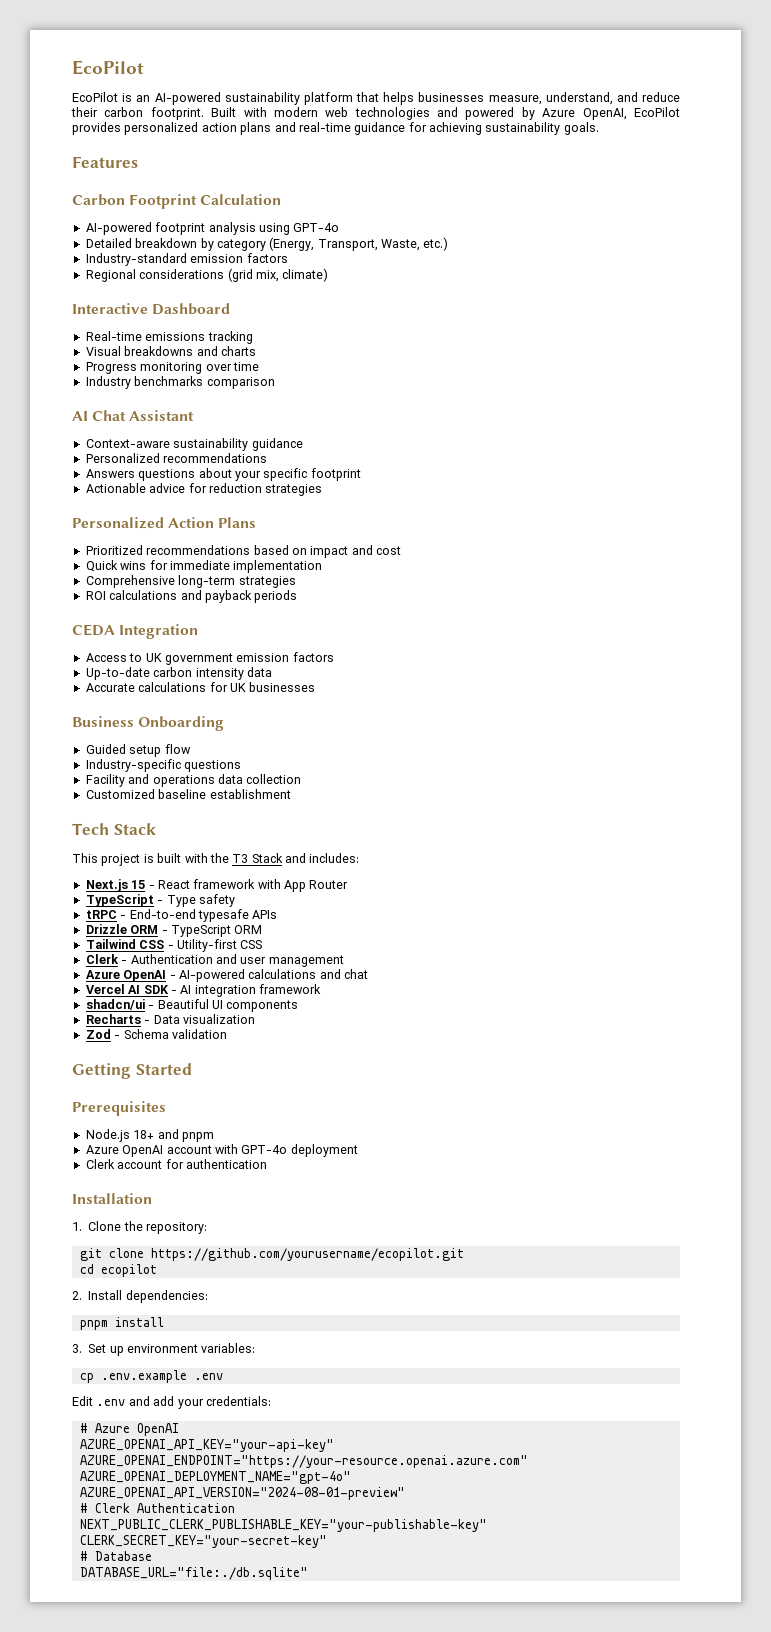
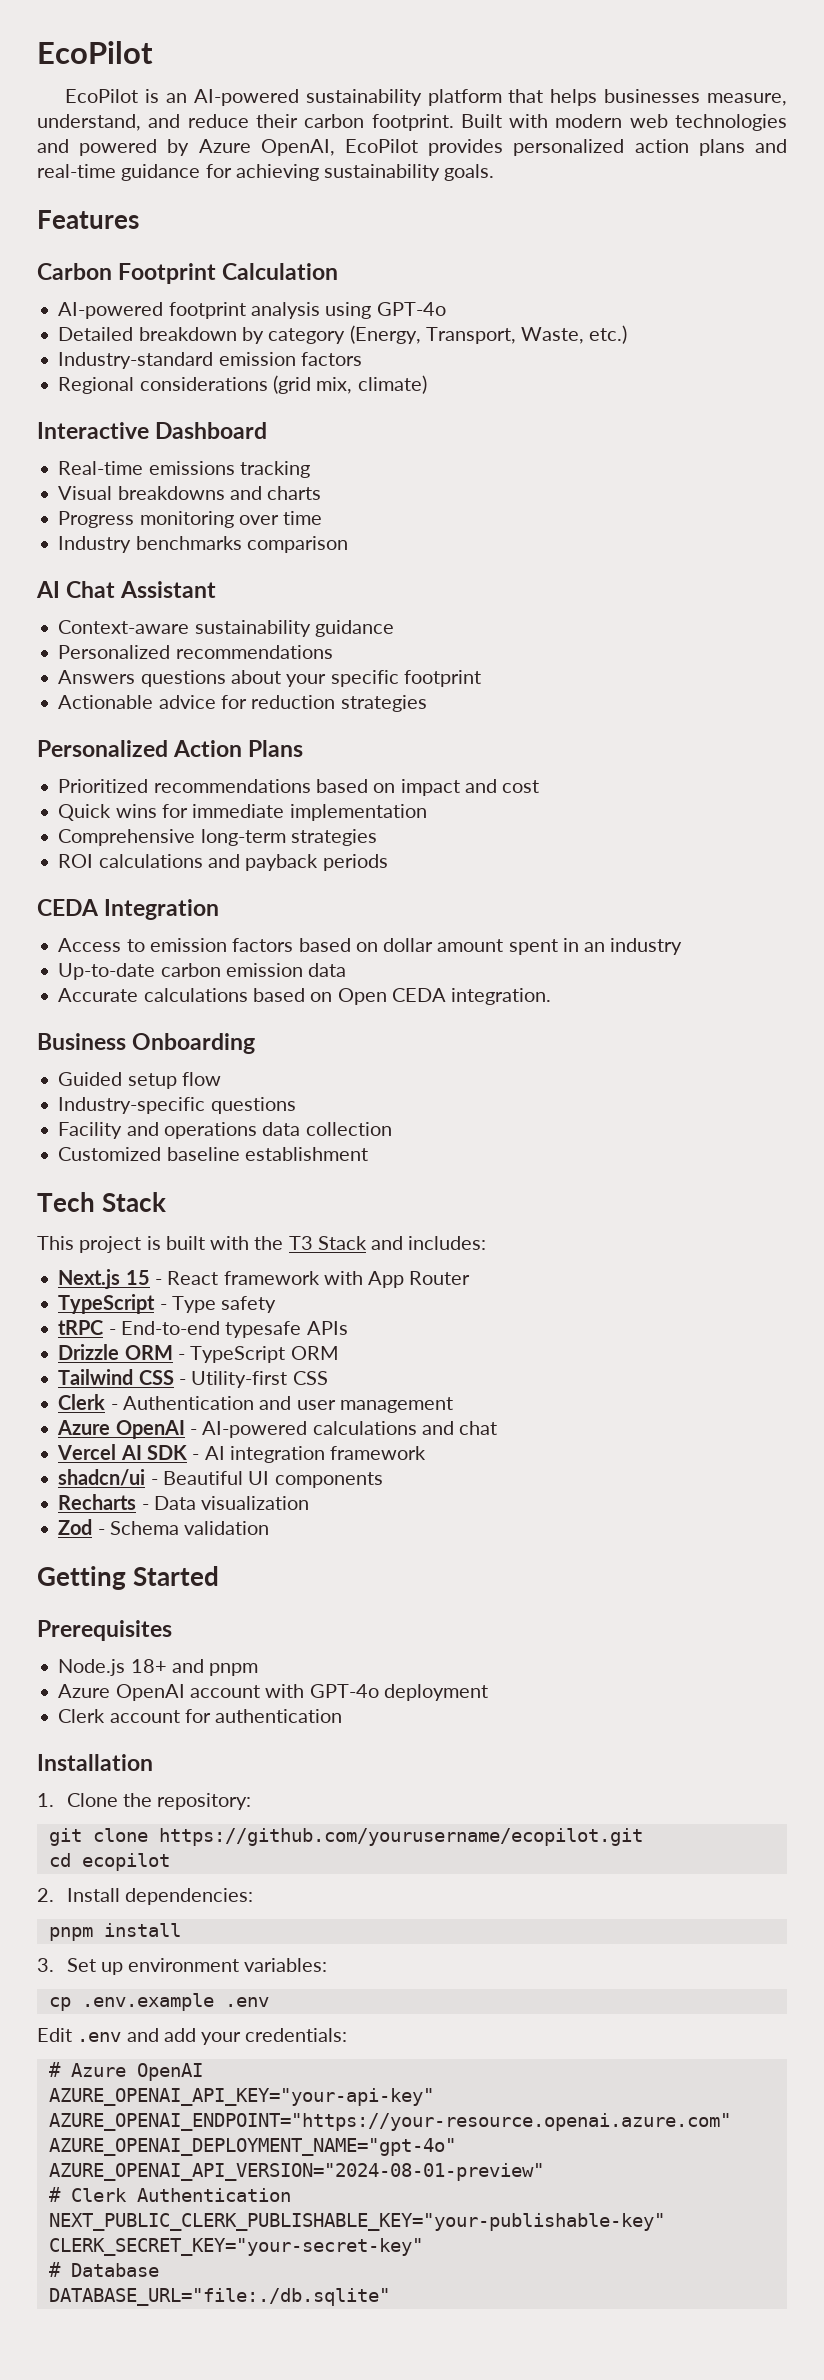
[145,652,334,665] UK government emission factors -> [149,938,683,955] emission factors based on dollar amount spent in an industry
[195,668,244,680] intensity -> [225,963,303,977] emission
[209,682,316,692] for UK businesses -> [252,988,552,1005] based on Open CEDA integration.

